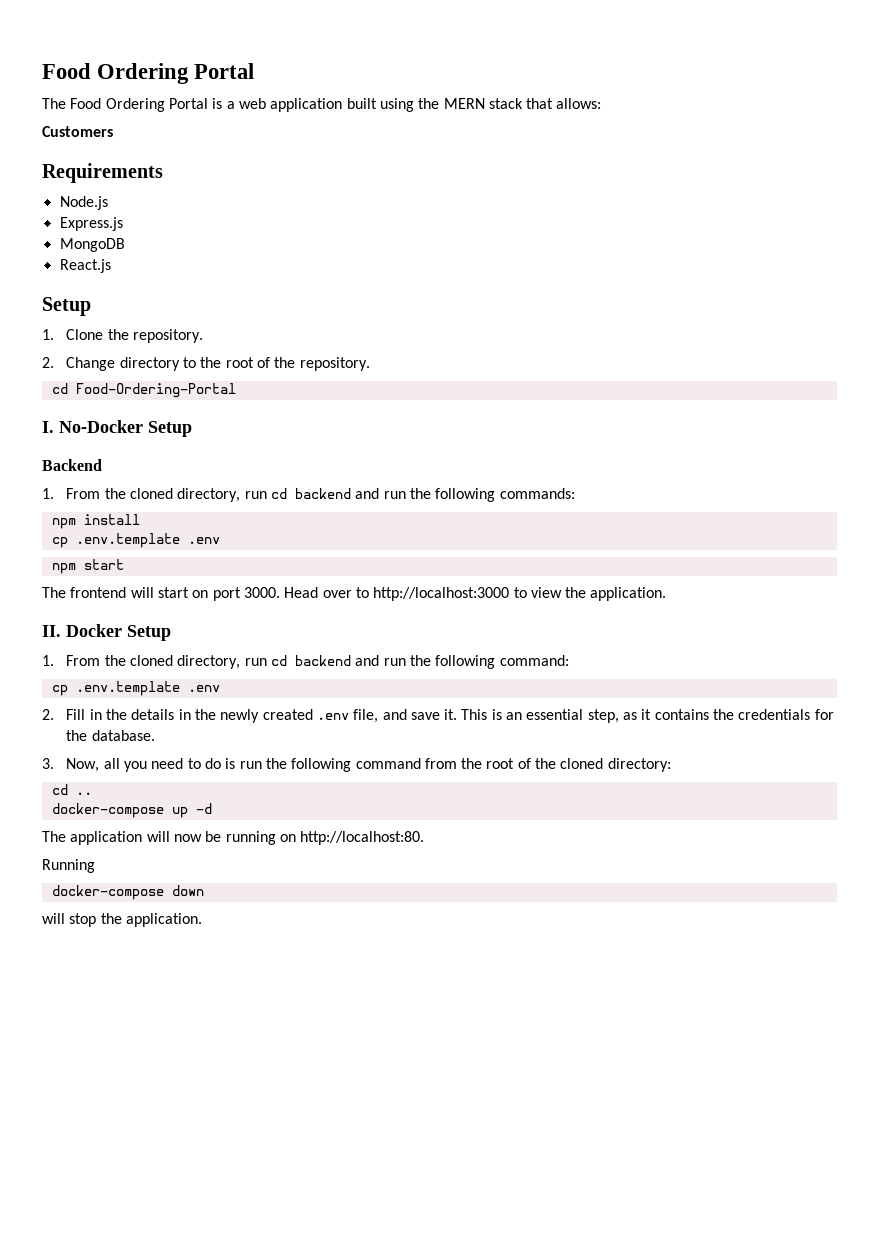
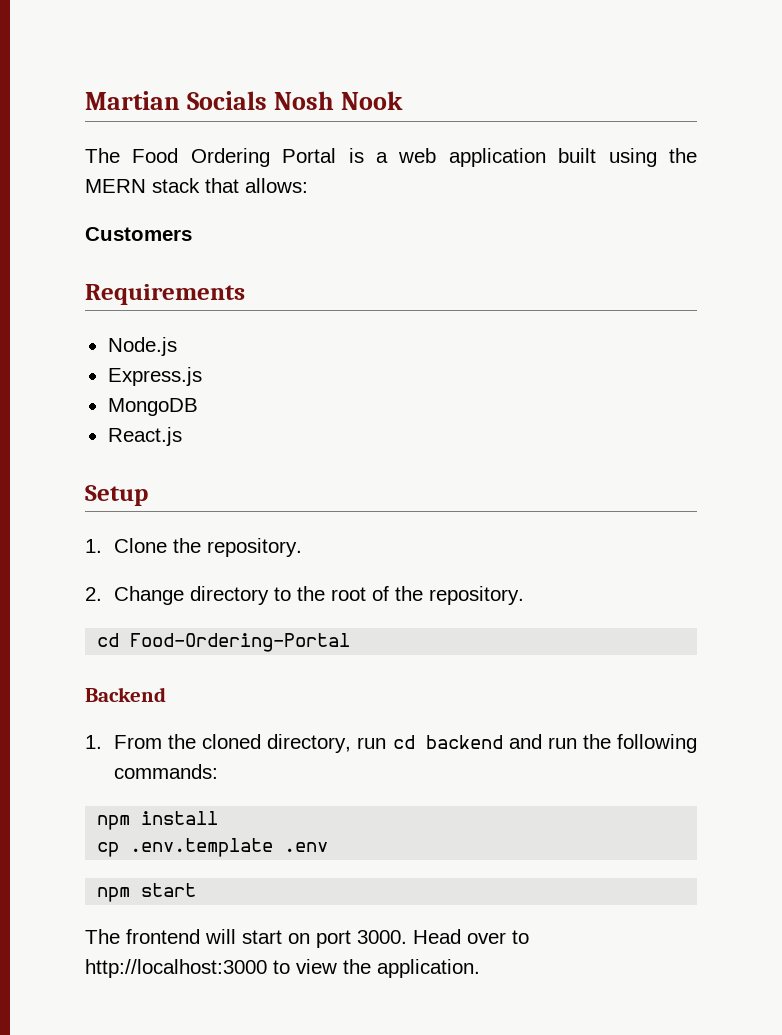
[42,63,255,84] Food Ordering Portal -> [85,91,404,110] Martian Socials Nosh Nook
[42,420,192,437] // I. No-Docker Setup -> (351, 642) none
[42,624,171,641] [42,655,569,669] [51,681,220,696] [42,709,834,723] [66,730,155,741] [42,758,671,772] [51,784,92,795] [51,803,212,818] [42,831,425,845] [42,859,95,873] [51,885,204,900] [42,913,202,927] // II. Docker Setup // 1. From the cloned directory, run cd backend and run the following command: // cp .env.template .env // 2. Fill in the details in the newly created .env file, and save it. This is an essential step, as it contains the credentials for the database. // 3. Now, all you need to do is run the following command from the root of the cloned directory: // cd .. // docker-compose up -d // The application will now be running on http://localhost:80. // Running // docker-compose down // will stop the application. -> (480, 968) none

